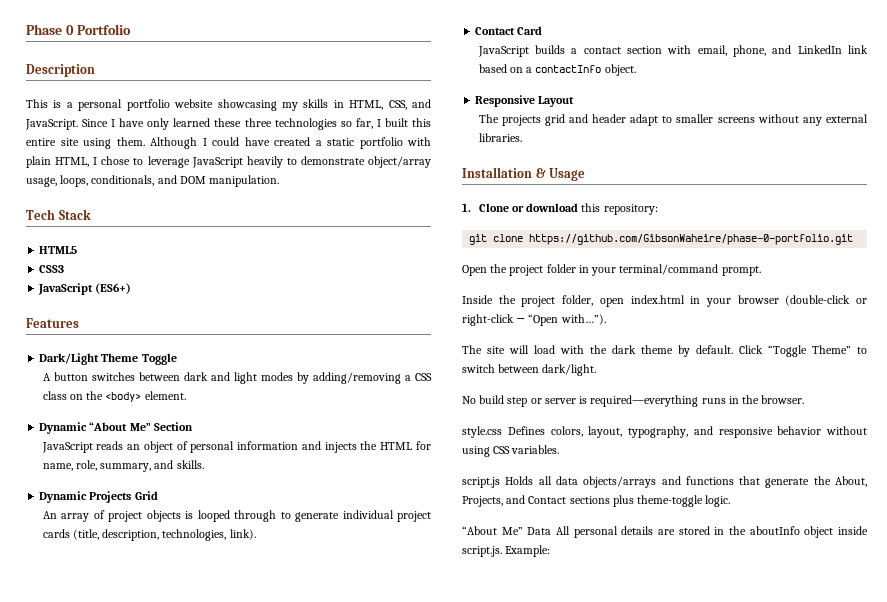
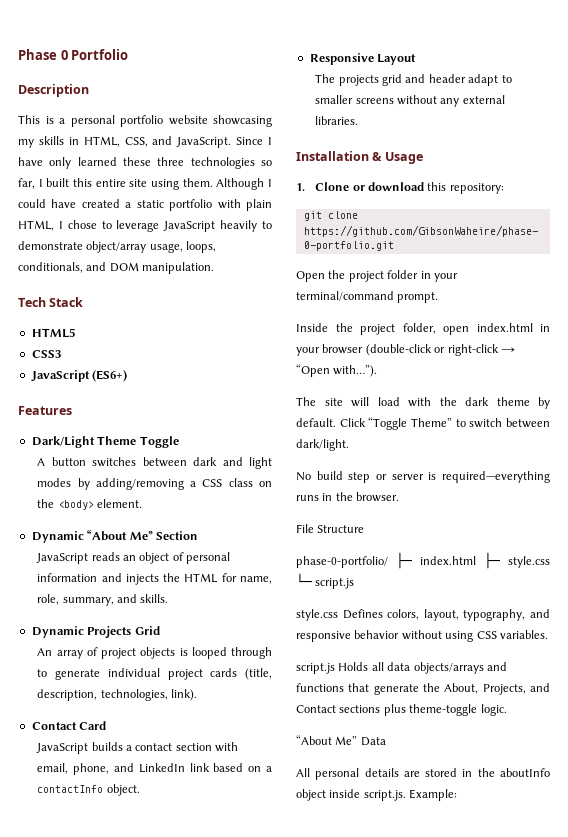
(805, 399) none -> [296,524,365,533] [296,552,550,569] [296,573,355,589] // File Structure // phase-0-portfolio/ ├─ index.html ├─ style.css └─ script.js
(552, 531) none -> (386, 741) //

